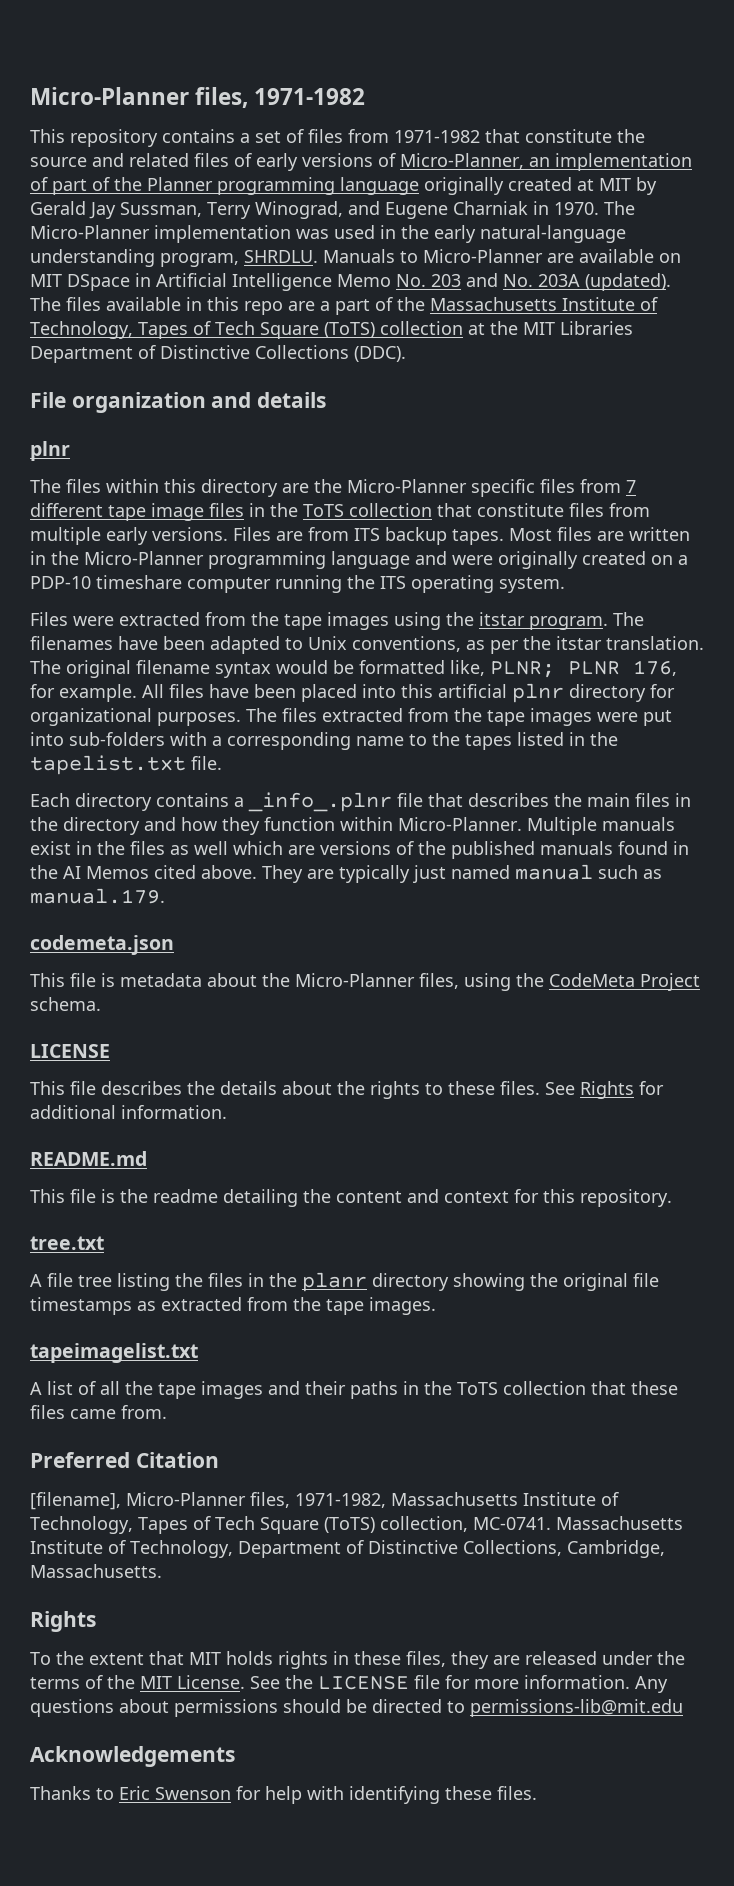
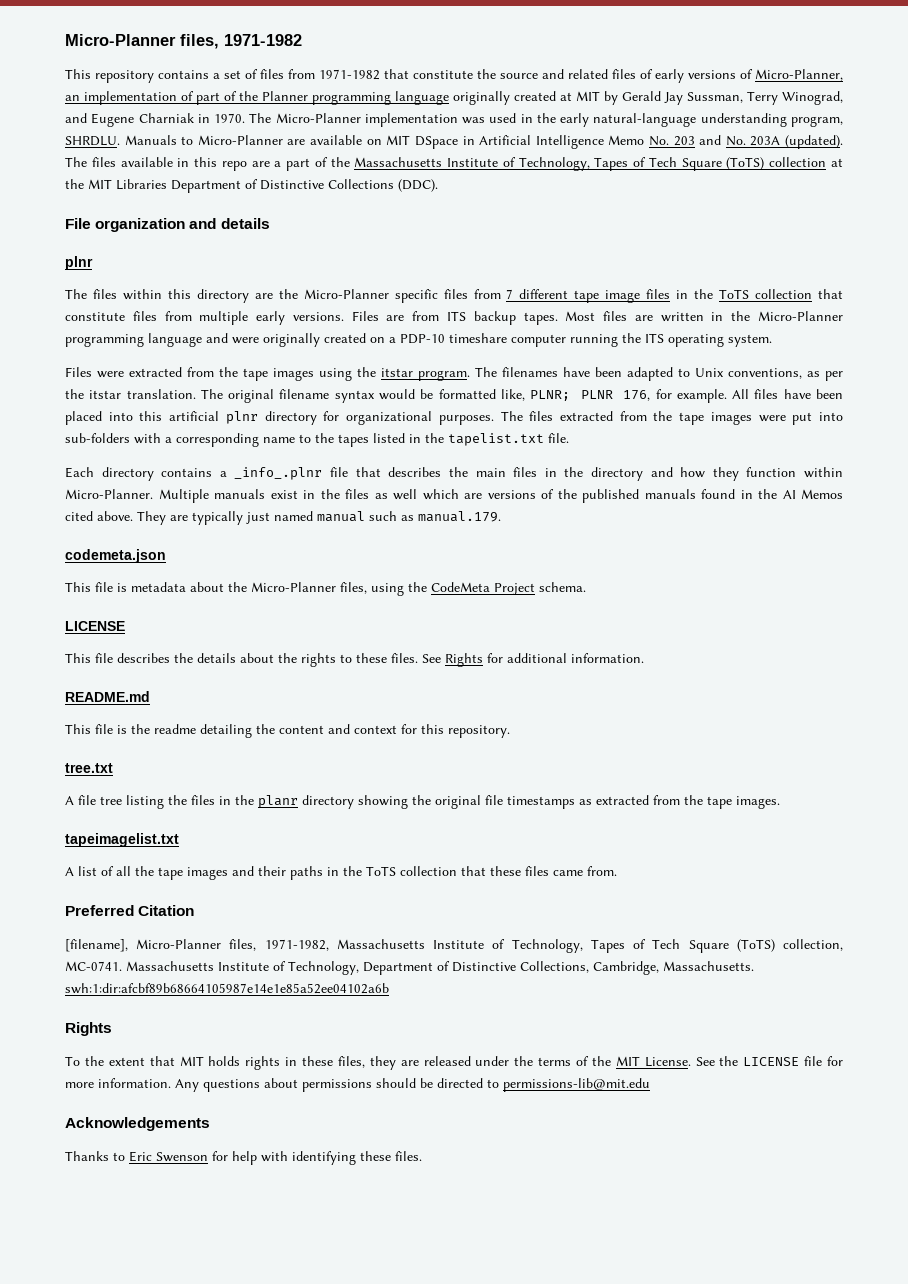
(162, 1571) none -> [65,983,389,994] swh:1:dir:afcbf89b68664105987e14e1e85a52ee04102a6b

